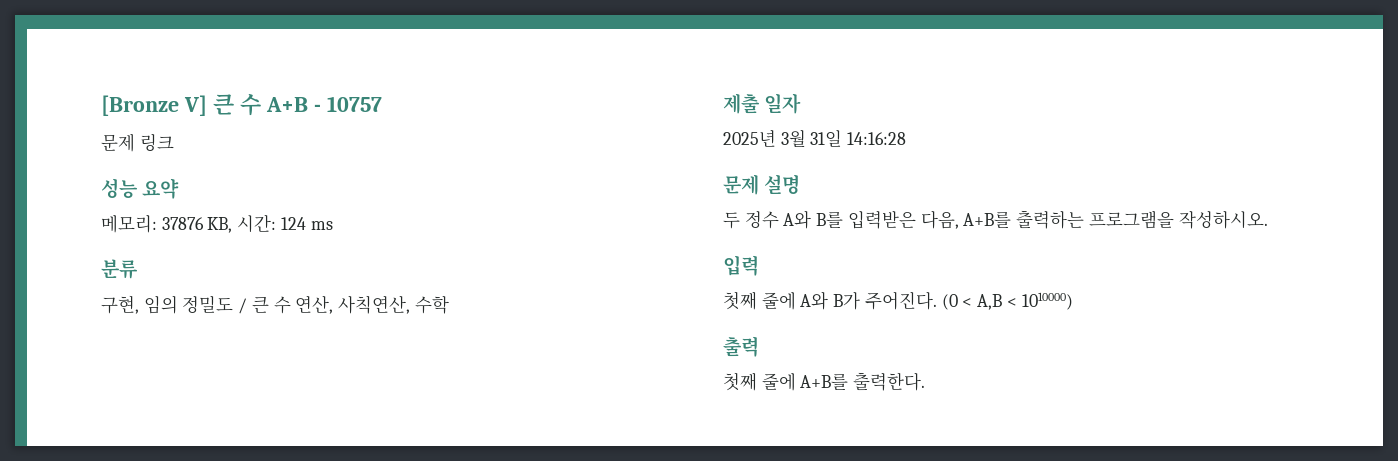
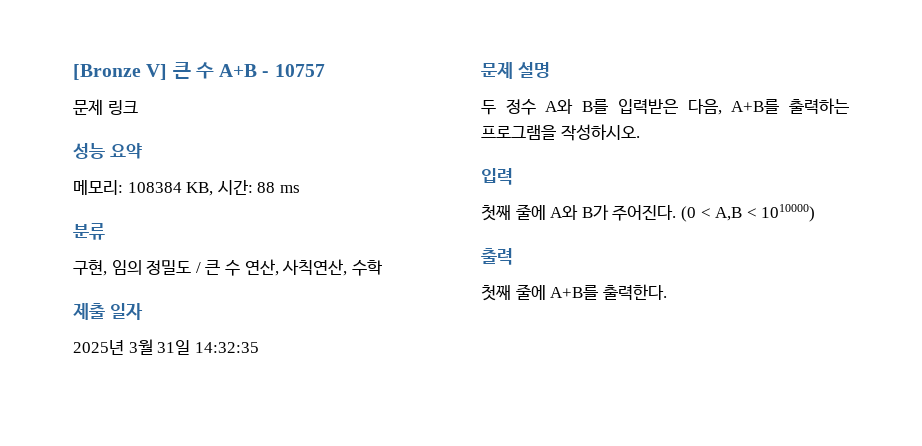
[161,217,204,230] 37876 -> [127,182,182,193] 108384
[280,217,306,230] 124 -> [257,182,276,193] 88
[847,132,907,145] 14:16:28 -> [194,342,259,353] 14:32:35

